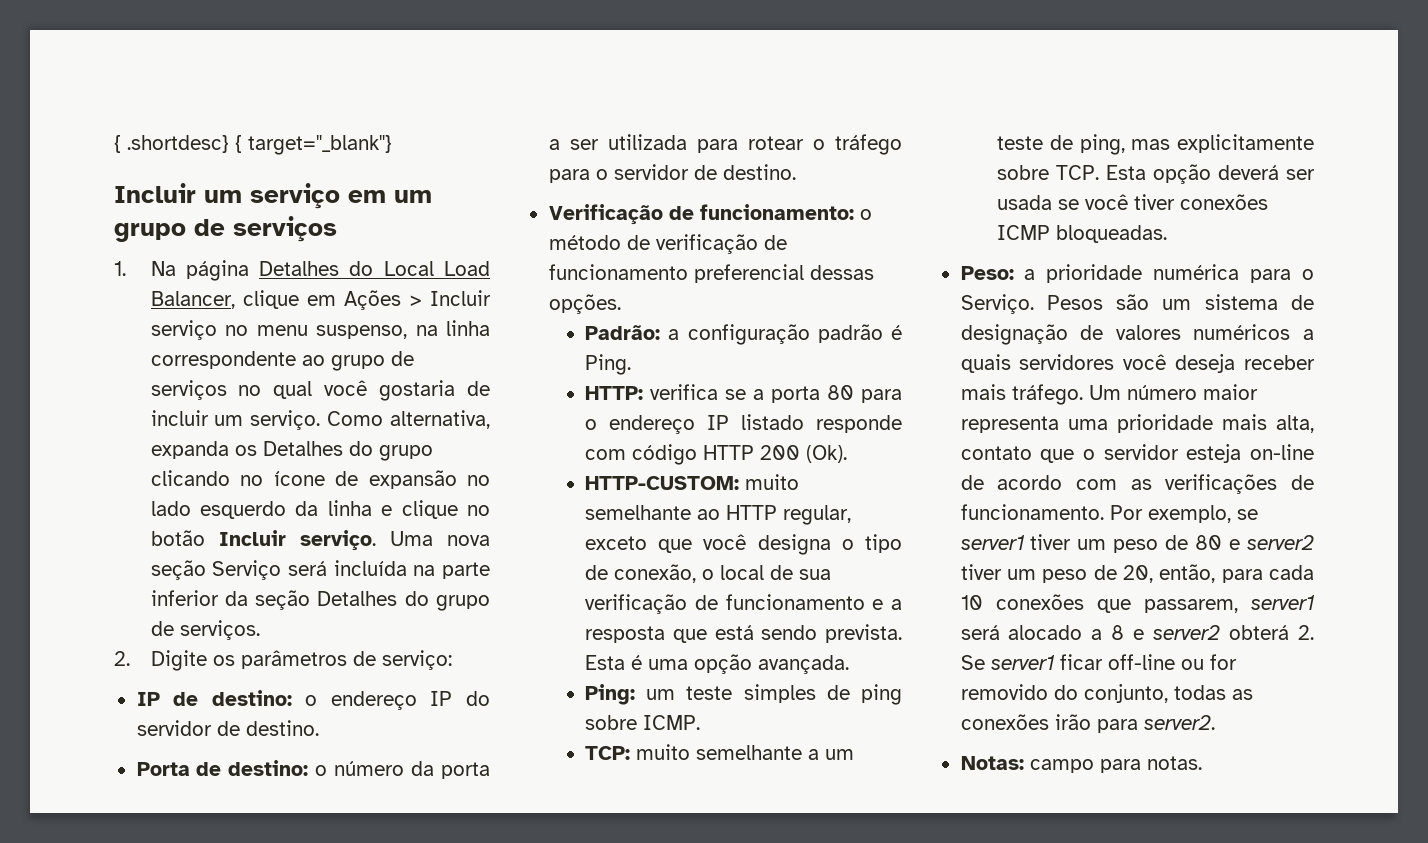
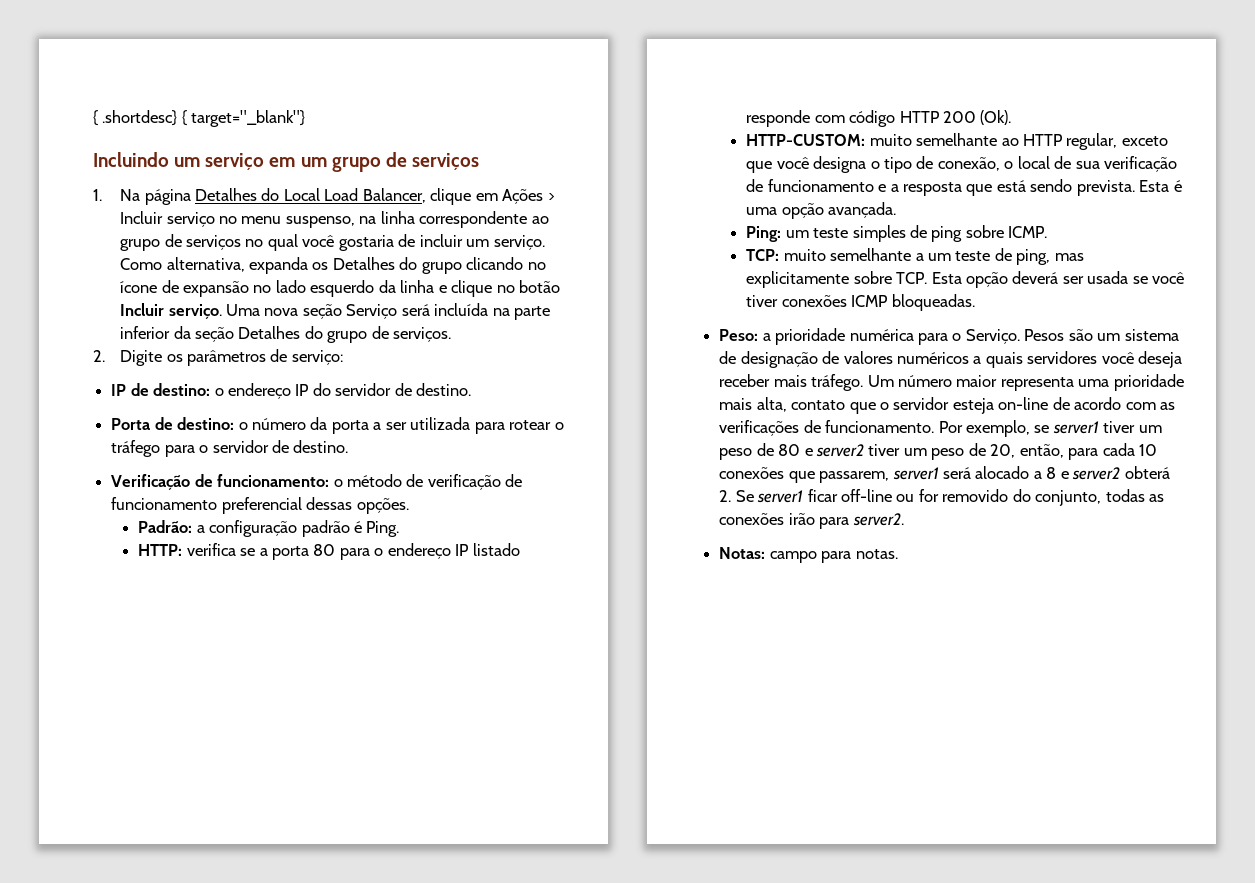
[114,183,196,203] Incluir -> [93,152,169,167] Incluindo

